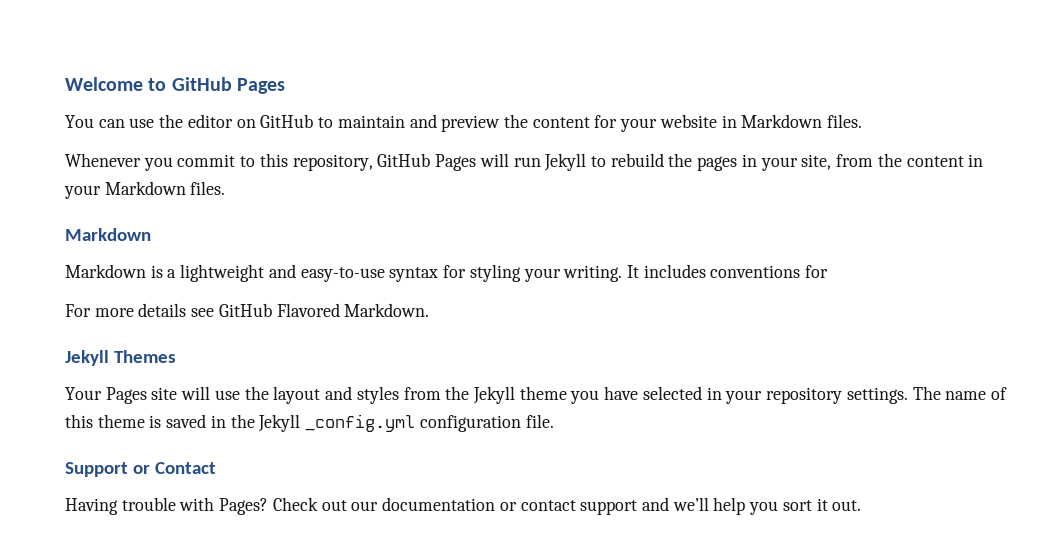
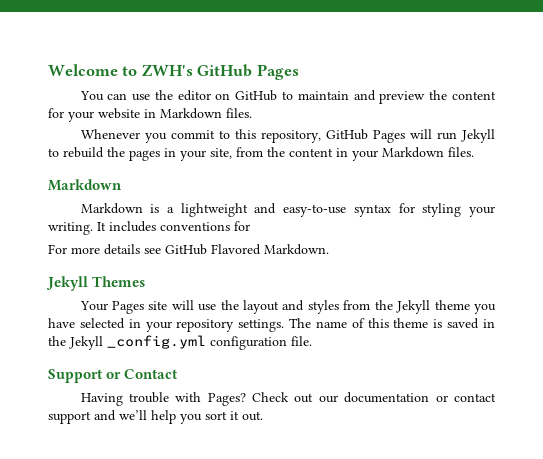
(167, 84) none -> [141,64,193,76] ZWH's

